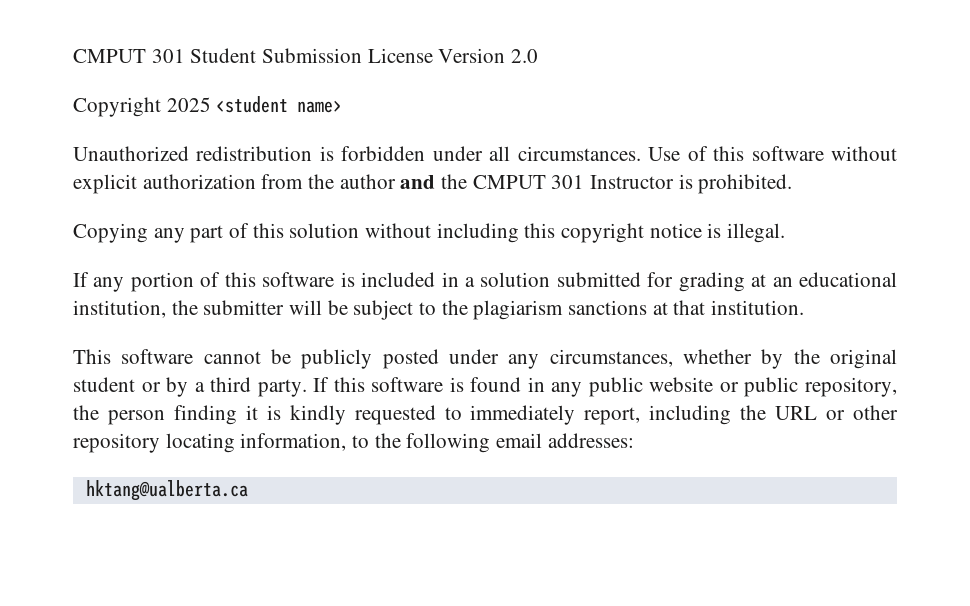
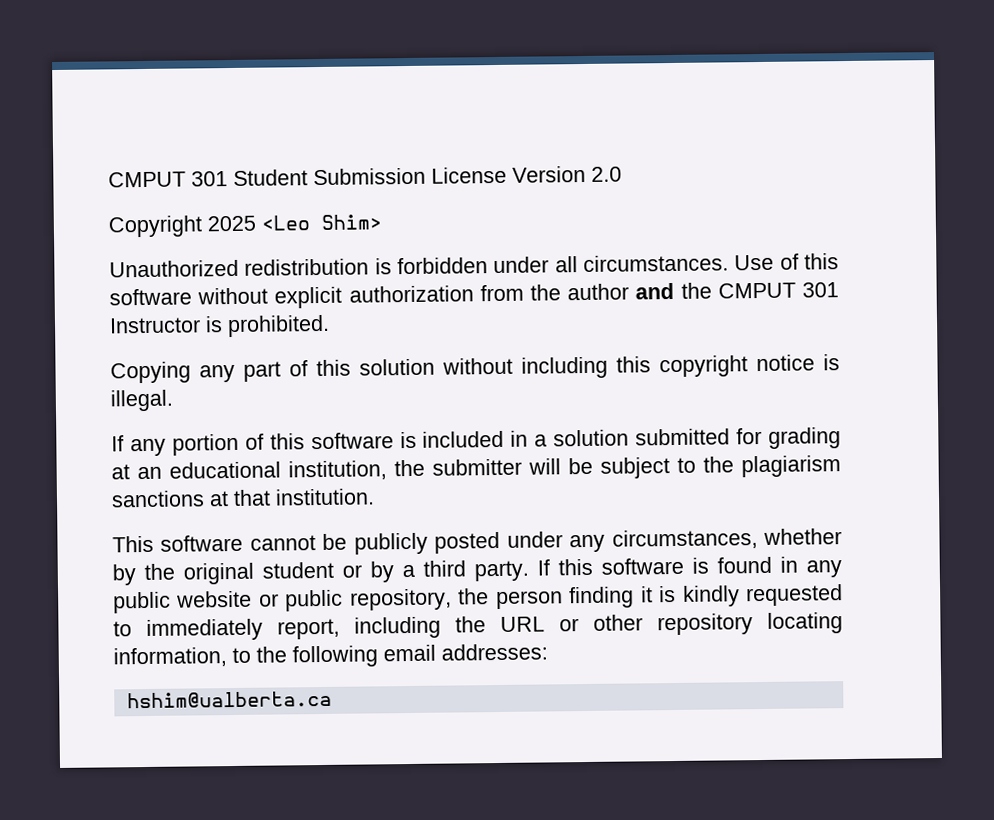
[216,96,343,113] <student name> -> [261,214,382,231] <Leo Shim>
[85,480,248,501] hktang@ualberta.ca -> [126,690,332,709] hshim@ualberta.ca

